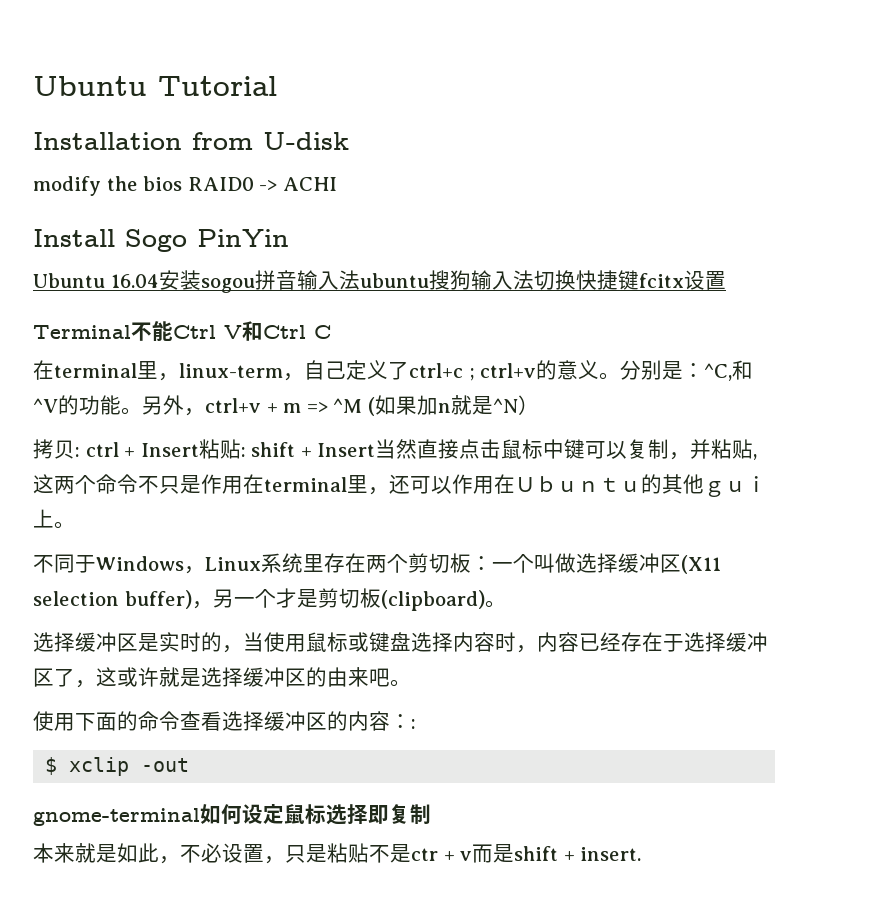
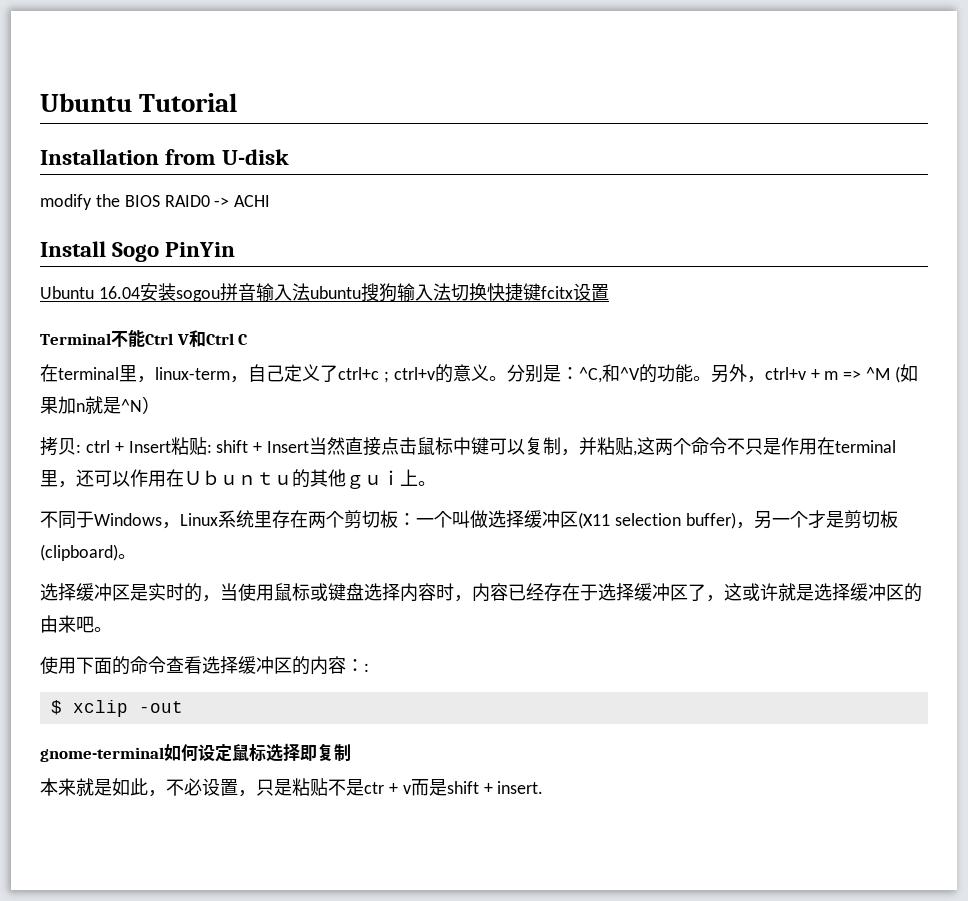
[143,176,183,191] bios -> [124,195,160,207] BIOS

